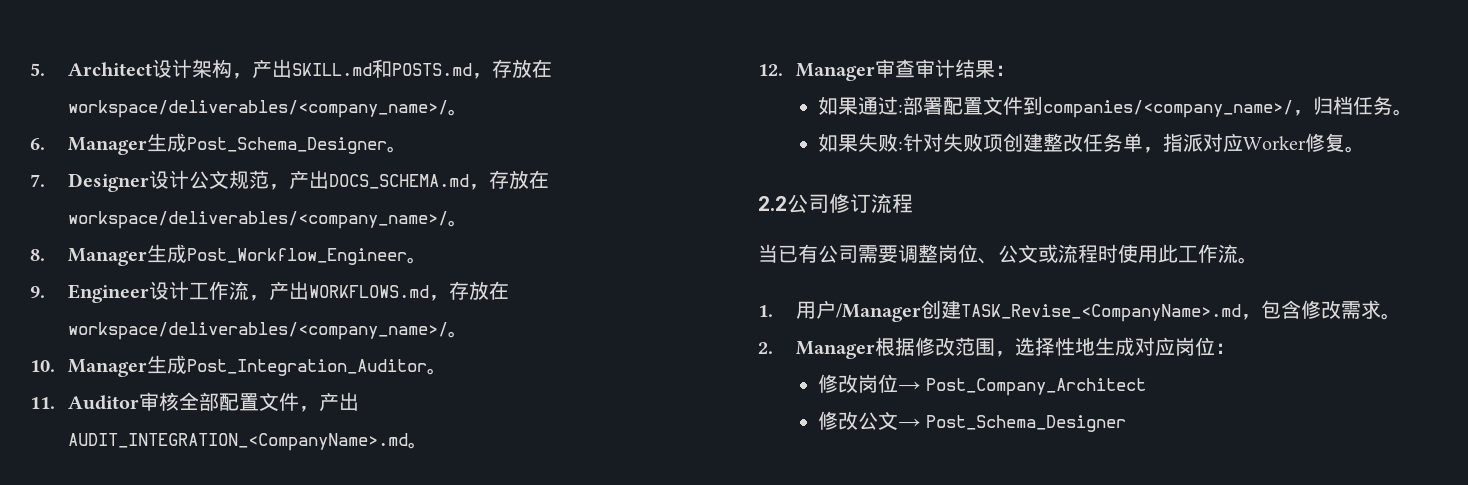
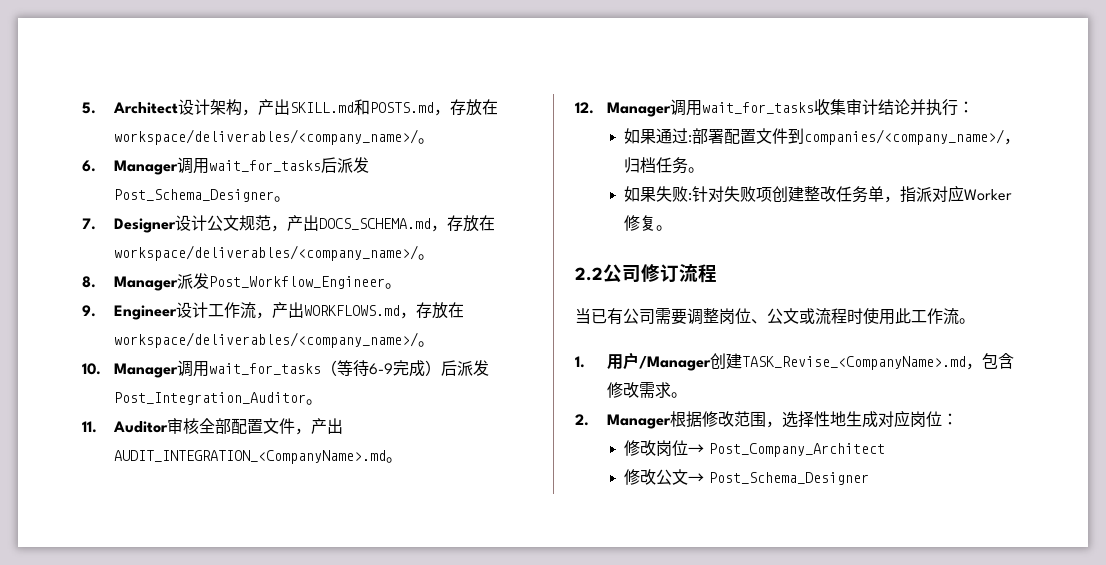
[147,133,188,152] 生成 -> [176,157,369,174] 调用wait_for_tasks后派发
[147,244,188,263] 生成 -> [176,273,209,289] 派发
[147,355,188,374] 生成 -> [176,360,489,377] 调用wait_for_tasks（等待6-9完成）后派发
[875,59,996,78] 审查审计结果 -> [669,99,958,116] 调用wait_for_tasks收集审计结论并执行

